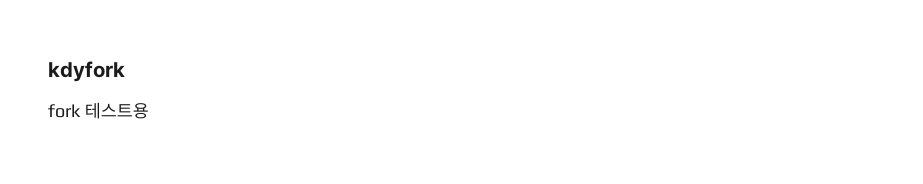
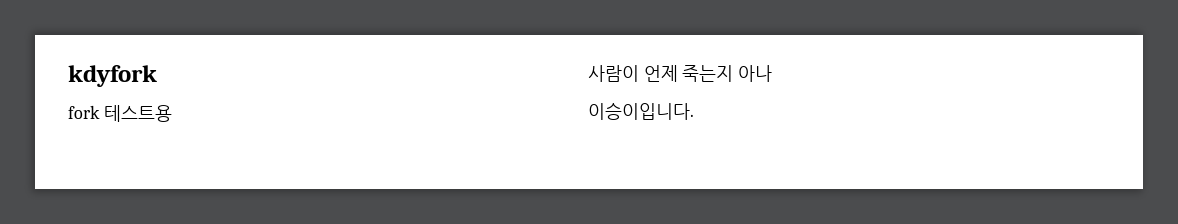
(149, 110) none -> [588,65,773,82] [588,102,694,120] // 사람이 언제 죽는지 아나 // 이승이입니다.

